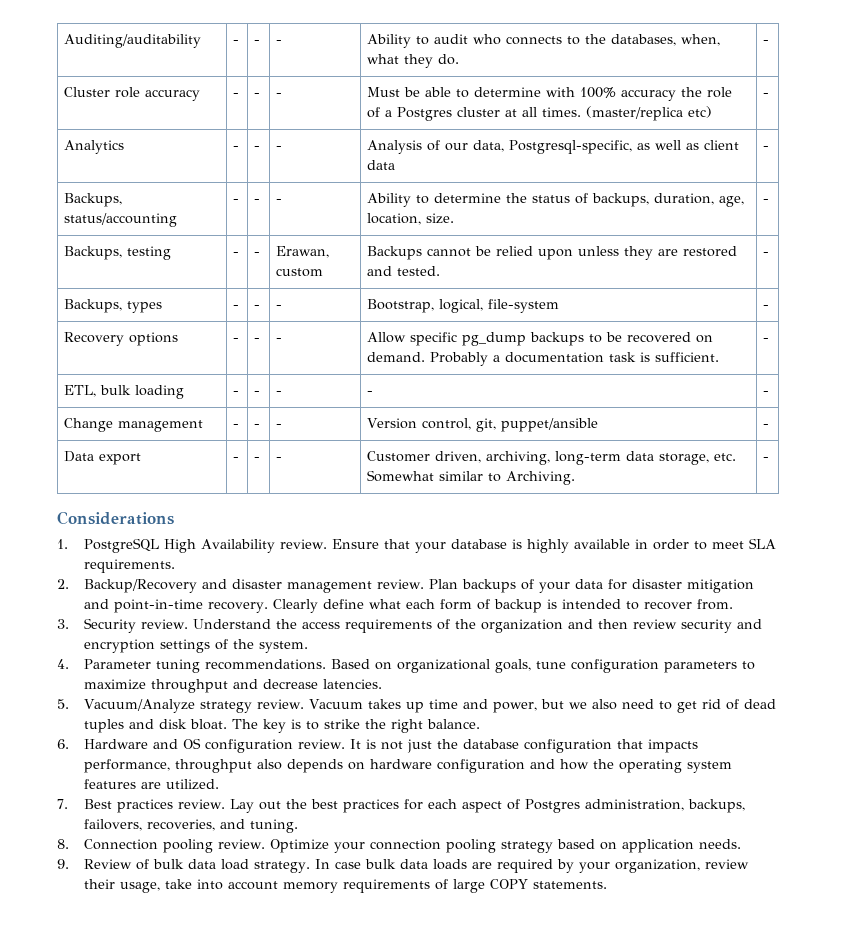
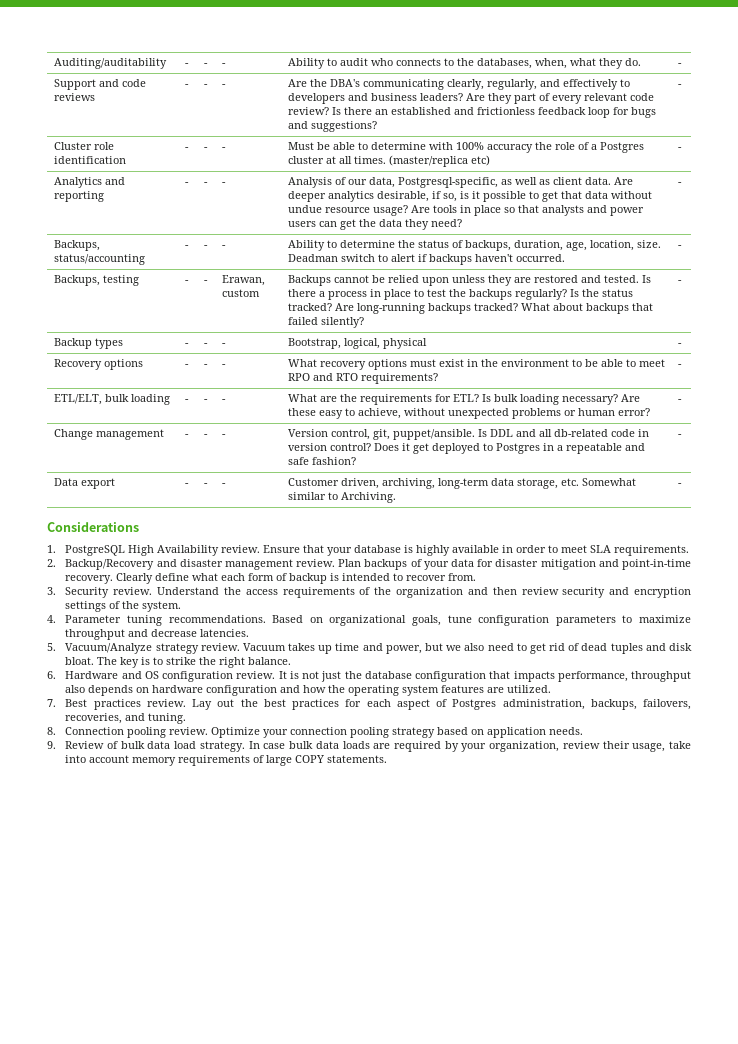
(770, 42) none -> [53,79,146,90] [53,93,95,101] [184,84,189,87] [203,84,208,87] [221,84,226,87] [287,79,630,90] [287,93,654,104] [287,107,656,118] [287,121,377,132] [677,84,682,87] // Support and code reviews | - | - | - | Are the DBA's communicating clearly, regularly, and effectively to developers and business leaders? Are they part of every relevant code review? Is there an established and frictionless feedback loop for bugs and suggestions? | -
[145,89,201,101] accuracy -> [53,156,126,164] identification
(125, 147) none -> [104,177,125,185] [53,191,104,202] and reporting
[367,160,396,170] data -> [584,177,633,185] [287,191,652,202] [287,205,644,216] [287,219,462,230] data. Are deeper analytics desirable, if so, is it possible to get that data without undue resource usage? Are tools in place so that analysts and power users can get the data they need?
(455, 218) none -> [287,254,565,265] Deadman switch to alert if backups haven't occurred.
[763,252,770,256] [64,299,123,313] | - // Backups, -> [641,275,651,283] [287,289,633,300] [287,303,653,314] [287,317,364,328] [677,280,682,283] [53,338,92,349] Is there a process in place to test the backups regularly? Is the status tracked? Are long-running backups tracked? What about backups that failed silently? | - // Backup
[488,299,560,313] file-system -> [382,338,427,349] physical
[367,332,714,346] [367,352,720,366] [763,338,770,342] [64,385,97,397] Allow specific pg_dump backups to be recovered on demand. Probably a documentation task is sufficient. | - // ETL, -> [287,359,665,370] [287,373,438,384] [677,364,682,367] [53,394,102,405] What recovery options must exist in the environment to be able to meet RPO and RTO requirements? | - // ETL/ELT,
[367,391,374,395] - -> [287,394,640,405] [287,408,650,419] What are the requirements for ETL? Is bulk loading necessary? Are these easy to achieve, without unexpected problems or human error?
[501,418,599,432] puppet/ansible -> [392,429,649,440] [287,443,645,454] [287,457,356,465] puppet/ansible. Is DDL and all db-related code in version control? Does it get deployed to Postgres in a repeatable and safe fashion?

